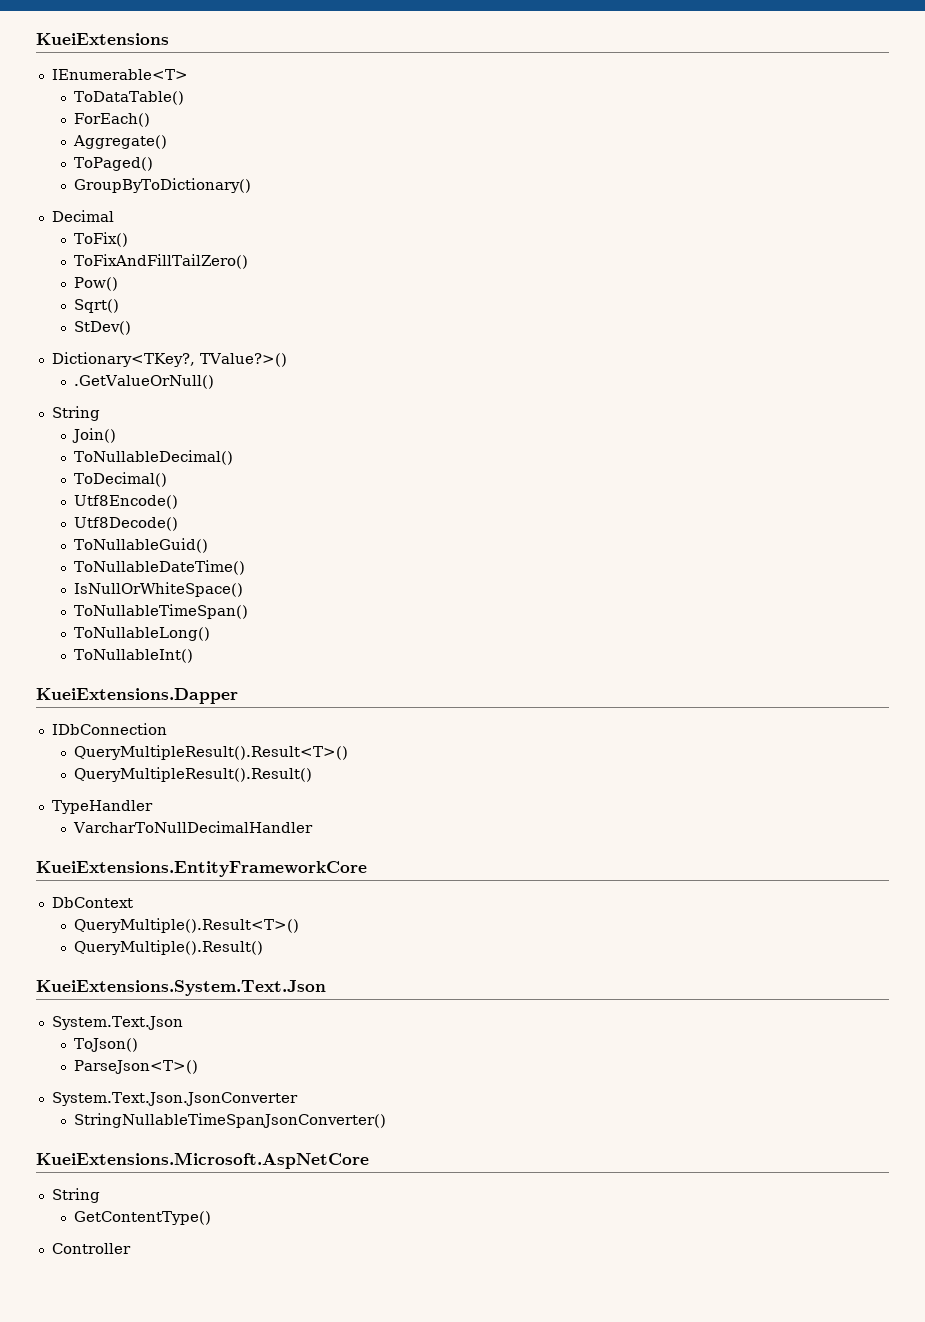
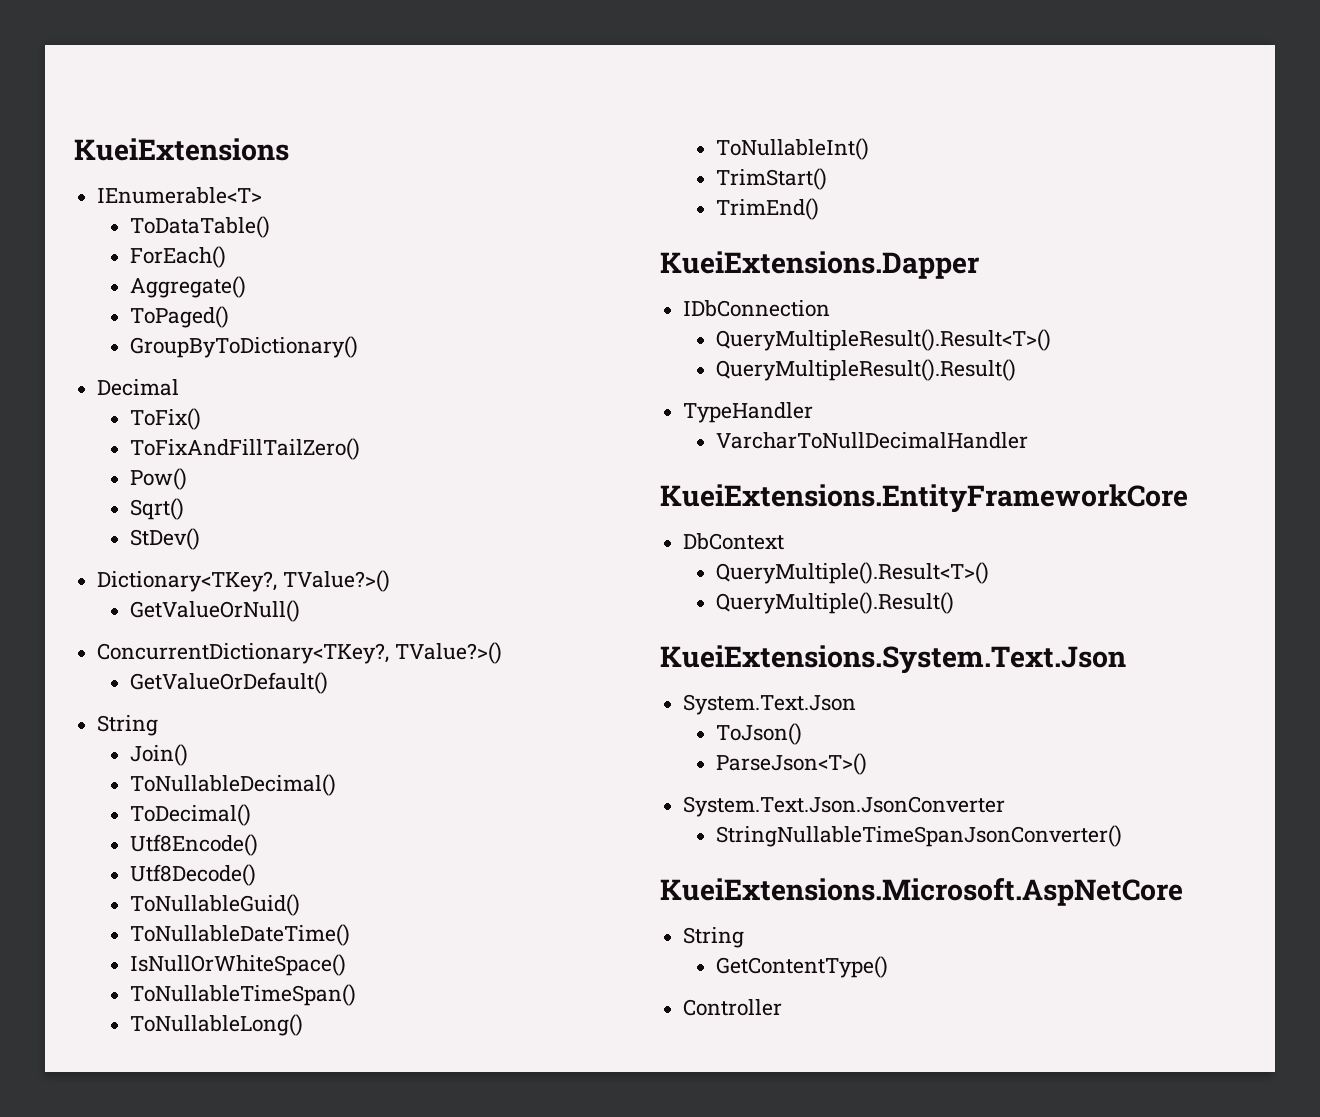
[73,375,214,389] .GetValueOrNull() -> [130,600,301,622] [97,642,502,664] [130,672,329,694] GetValueOrNull() // ConcurrentDictionary<TKey?, TValue?>() // GetValueOrDefault()
(193, 656) none -> [716,168,828,190] [716,198,820,220] // TrimStart() // TrimEnd()

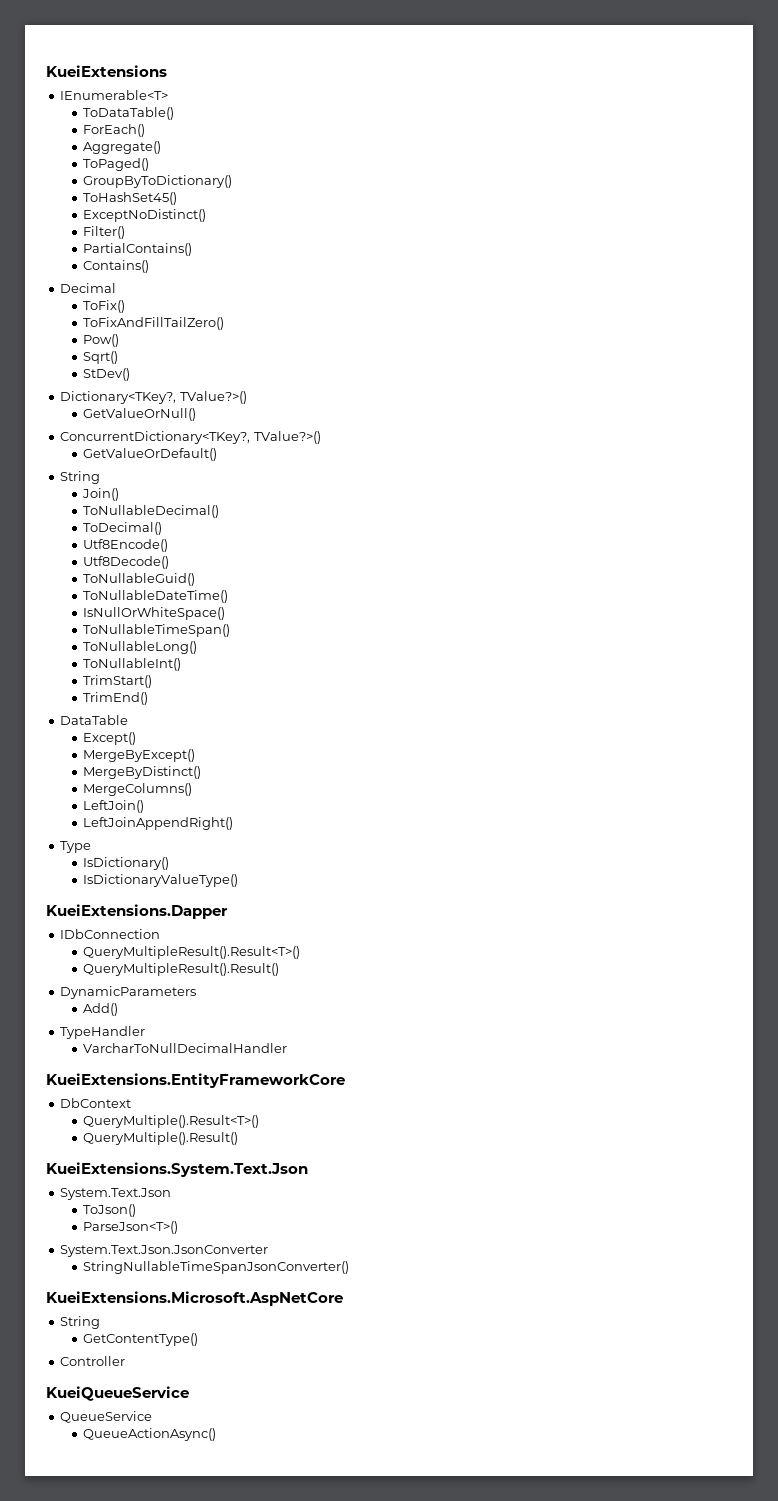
(359, 347) none -> [83,192,178,205] [83,209,207,222] [83,226,126,239] [83,243,193,256] [83,260,150,273] // ToHashSet45() // ExceptNoDistinct() // Filter() // PartialContains() // Contains()
(820, 209) none -> [60,715,129,725] [83,732,137,745] [83,749,196,762] [83,766,202,779] [83,783,193,796] [83,800,145,813] [83,817,234,830] [60,841,92,853] [83,857,170,870] [83,874,239,887] // DataTable // Except() // MergeByExcept() // MergeByDistinct() // MergeColumns() // LeftJoin() // LeftJoinAppendRight() // Type // IsDictionary() // IsDictionaryValueType()
(1017, 370) none -> [60,986,197,999] [83,1003,119,1016] // DynamicParameters // Add()
(783, 1007) none -> [46,1386,189,1401] [60,1411,153,1423] [83,1428,217,1441] // KueiQueueService // QueueService // QueueActionAsync()

